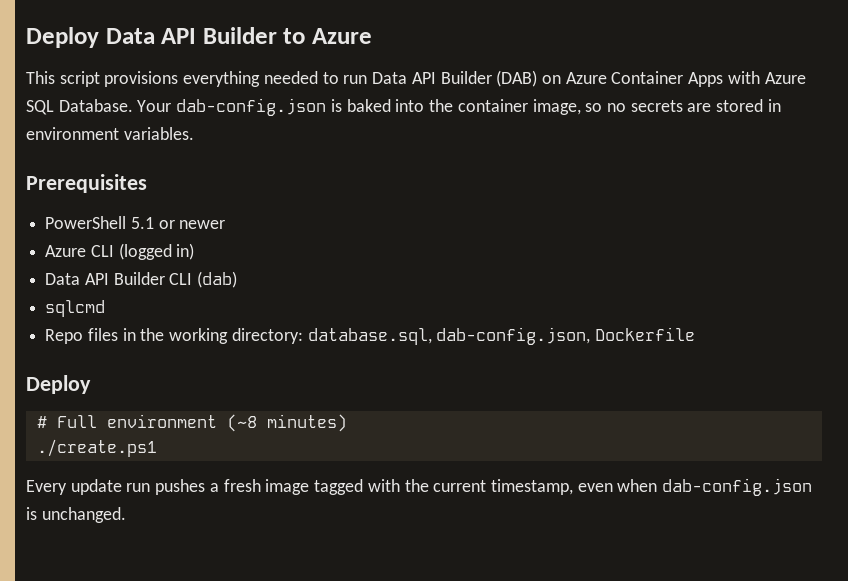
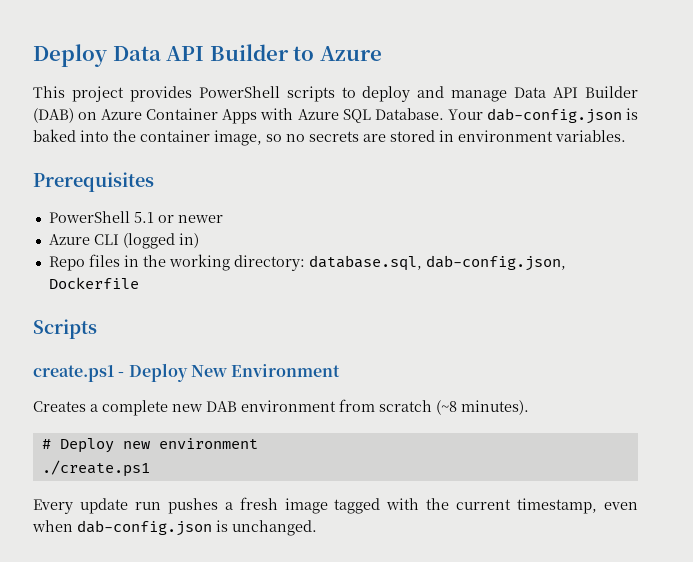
[59,71,368,87] script provisions everything needed to run -> [71,86,508,102] project provides PowerShell scripts to deploy and manage
[45,271,238,288] [45,300,106,317] // Data API Builder CLI (dab) // sqlcmd -> (199, 240) none
[26,375,91,394] Deploy -> [33,319,97,339] [33,363,341,382] [33,399,529,416] Scripts // create.ps1 - Deploy New Environment // Creates a complete new DAB environment from scratch (~8 minutes).
[56,414,347,432] Full environment (~8 minutes) -> [59,438,258,453] Deploy new environment

